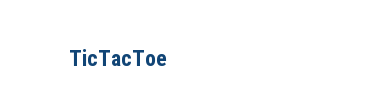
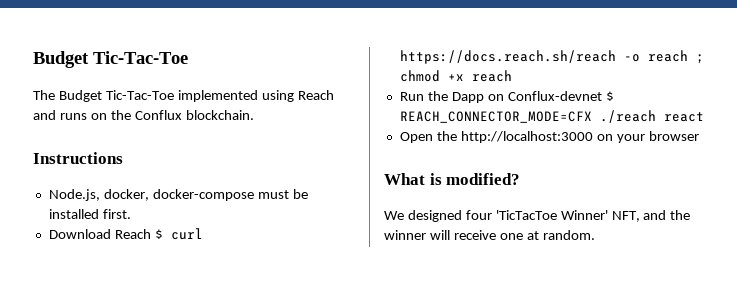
[69,49,167,66] TicTacToe -> [33,51,188,68] [33,90,334,102] [33,110,254,120] [33,152,123,164] [48,189,308,201] [48,209,131,219] [48,228,203,240] [399,50,704,64] [399,70,512,82] [399,91,614,103] [399,110,704,123] [399,131,699,143] [384,173,521,185] [384,210,691,222] [384,230,595,240] Budget Tic-Tac-Toe // The Budget Tic-Tac-Toe implemented using Reach and runs on the Conflux blockchain. // Instructions // Node.js, docker, docker-compose must be installed first. // Download Reach $ curl https://docs.reach.sh/reach -o reach ; chmod +x reach // Run the Dapp on Conflux-devnet $ REACH_CONNECTOR_MODE=CFX ./reach react // Open the http://localhost:3000 on your browser // What is modified? // We designed four 'TicTacToe Winner' NFT, and the winner will receive one at random.

